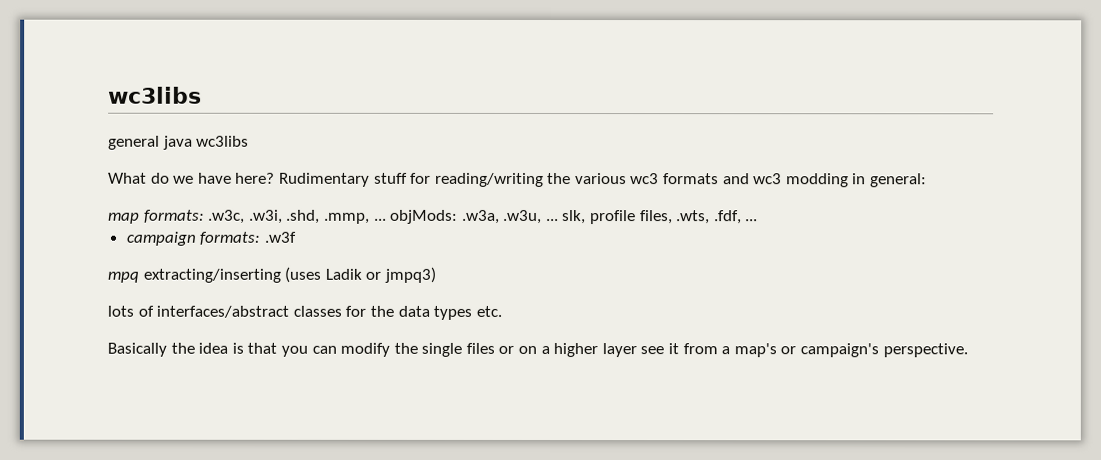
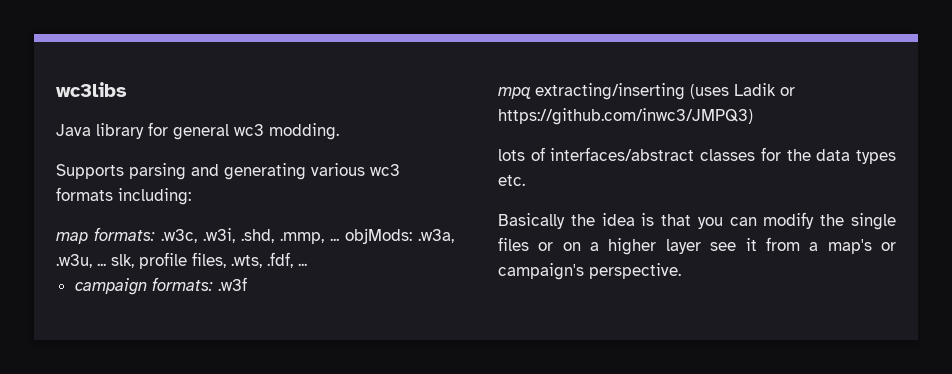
[108,86,202,104] [108,135,250,150] [108,172,928,188] wc3libs // general java wc3libs // What do we have here? Rudimentary stuff for reading/writing the various wc3 formats and wc3 modding in general: -> [56,82,127,97] [56,122,339,140] [56,163,400,180] [56,187,191,205] wc3libs // Java library for general wc3 modding. // Supports parsing and generating various wc3 formats including:
[383,266,436,283] jmpq3) -> [498,108,753,125] https://github.com/inwc3/JMPQ3)

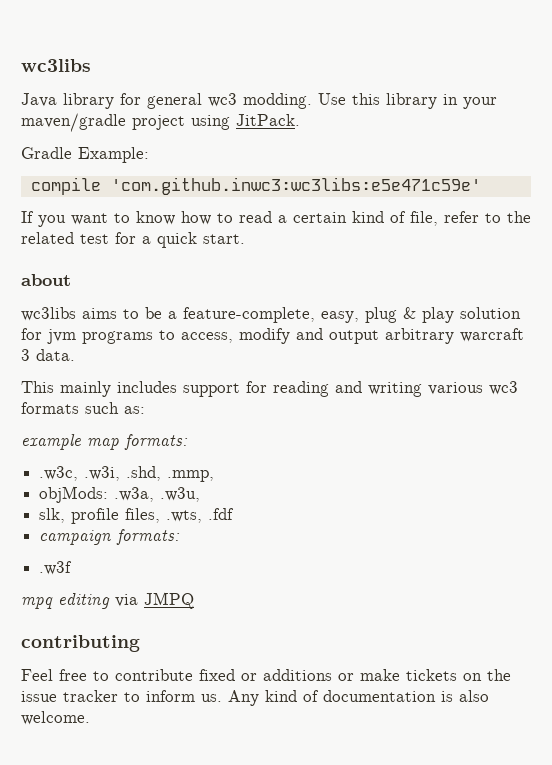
[56,163,400,180] [56,187,191,205] // Supports parsing and generating various wc3 formats including: // -> [318,93,497,109] [21,113,300,132] [21,147,149,163] [30,177,481,195] [21,211,531,227] [21,232,245,248] [21,274,71,286] [21,307,521,323] [21,328,524,344] [21,349,75,361] [21,381,518,397] [21,402,145,414] [21,434,81,450] Use this library in your maven/gradle project using JitPack. // Gradle Example: // compile 'com.github.inwc3:wc3libs:e5e471c59e' // If you want to know how to read a certain kind of file, refer to the related test for a quick start. // about // wc3libs aims to be a feature-complete, easy, plug & play solution for jvm programs to access, modify and output arbitrary warcraft 3 data. // This mainly includes support for reading and writing various wc3 formats such as: // example
(155, 234) none -> (188, 442) //
[330,238,339,241] ... -> (215, 476) //
[97,263,106,266] ... -> (201, 494) //
[267,252,307,268] .fdf, ... -> [208,508,235,520] .fdf
(213, 284) none -> (181, 537) //
[535,83,795,100] [498,108,753,125] [498,147,896,164] [498,175,525,186] [498,212,896,230] [498,237,896,255] [498,263,681,280] extracting/inserting (uses Ladik or https://github.com/inwc3/JMPQ3) // lots of interfaces/abstract classes for the data types etc. // Basically the idea is that you can modify the single files or on a higher layer see it from a map's or campaign's perspective. -> [58,592,194,609] [21,635,140,652] [21,669,511,681] [21,690,489,706] [21,711,90,725] editing via JMPQ // contributing // Feel free to contribute fixed or additions or make tickets on the issue tracker to inform us. Any kind of documentation is also welcome.

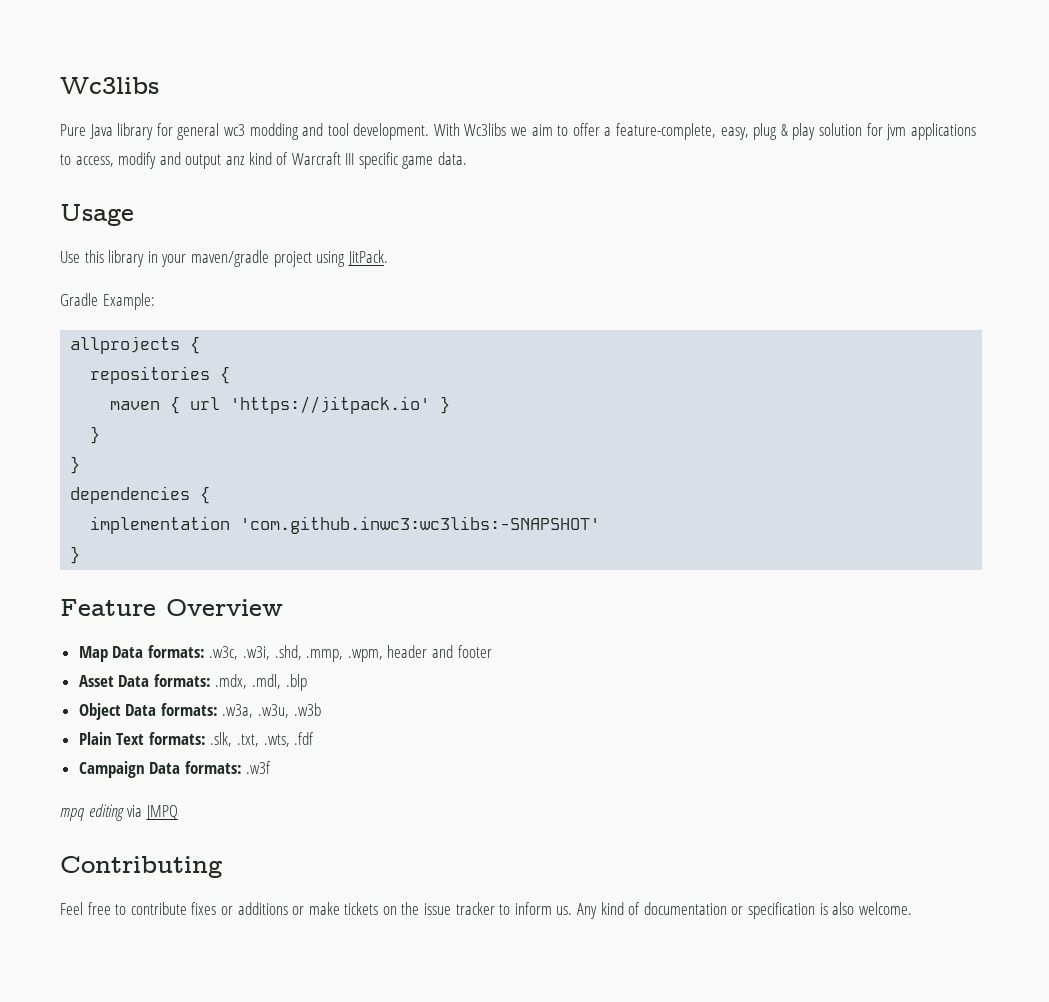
[21,59,91,72] wc3libs // -> [60,77,159,94] [60,124,86,136] Wc3libs // Pure
[243,93,312,109] modding. -> [249,123,976,140] [60,152,468,169] [60,204,134,226] modding and tool development. With Wc3libs we aim to offer a feature-complete, easy, plug & play solution for jvm applications to access, modify and output anz kind of Warcraft III specific game data. // Usage //
[30,177,481,195] [21,211,531,227] [21,232,245,248] [21,274,71,286] [21,307,521,323] [21,328,524,344] [21,349,75,361] [21,381,518,397] [21,402,145,414] [21,434,188,450] compile 'com.github.inwc3:wc3libs:e5e471c59e' // If you want to know how to read a certain kind of file, refer to the related test for a quick start. // about // wc3libs aims to be a feature-complete, easy, plug & play solution for jvm programs to access, modify and output arbitrary warcraft 3 data. // This mainly includes support for reading and writing various wc3 formats such as: // example map formats: // -> [70,336,201,354] [90,366,231,384] [110,396,451,414] [90,426,101,444] [70,456,81,474] [70,486,211,504] [90,516,601,534] [70,546,81,564] [60,599,283,616] [78,645,205,662] allprojects { // repositories { // maven { url 'https://jitpack.io' } // } // } // dependencies { // implementation 'com.github.inwc3:wc3libs:-SNAPSHOT' // } // Feature Overview // Map Data formats:
[39,486,201,503] [39,508,161,524] // objMods: .w3a, .w3u, // slk, profile files, -> [347,645,492,662] [78,674,307,691] [78,703,321,720] [78,732,260,747] .wpm, header and footer // Asset Data formats: .mdx, .mdl, .blp // Object Data formats: .w3a, .w3u, .w3b // Plain Text formats: .slk, .txt,
[39,529,181,545] campaign formats: // -> [78,761,242,778] Campaign Data formats:
[21,635,140,652] contributing -> [60,856,222,878] Contributing
[199,669,235,681] fixed -> [191,902,217,915] fixes
(436, 696) none -> [731,902,815,919] or specification

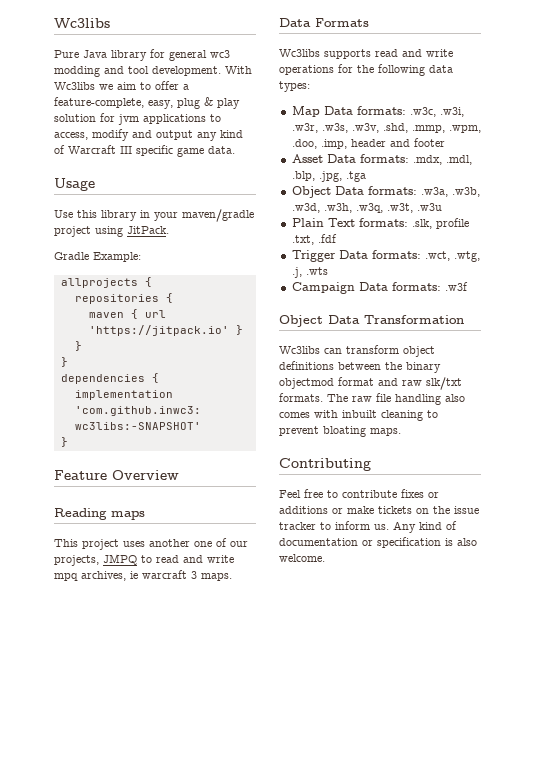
[225,156,245,165] anz -> [197,132,217,141] any
(283, 607) none -> [54,508,145,520] [54,538,248,550] [54,554,234,566] [54,570,232,581] [279,18,369,27] [279,49,453,59] [279,64,453,76] [279,81,310,92] // Reading maps // This project uses another one of our projects, JMPQ to read and write mpq archives, ie warcraft 3 maps. // Data Formats // Wc3libs supports read and write operations for the following data types:
(271, 653) none -> [291,123,379,133] .w3r, .w3s, .w3v,
(383, 655) none -> [291,139,347,149] .doo, .imp,
[285,674,307,691] .blp -> [291,171,366,182] .blp, .jpg, .tga
[258,703,321,718] .w3u, .w3b -> [451,187,480,197] [291,203,442,213] .w3b, .w3d, .w3h, .w3q, .w3t, .w3u
[237,734,290,747] .txt, .wts, -> [435,218,469,229] [291,235,314,245] profile .txt,
[78,761,272,778] [60,804,178,821] Campaign Data formats: .w3f // mpq editing via JMPQ -> [291,250,480,262] [291,267,328,278] [291,282,468,294] [279,315,464,327] [279,345,435,357] [279,361,441,373] [279,377,462,390] [279,393,465,405] [279,410,438,421] [279,426,401,437] Trigger Data formats: .wct, .wtg, .j, .wts // Campaign Data formats: .w3f // Object Data Transformation // Wc3libs can transform object definitions between the binary objectmod format and raw slk/txt formats. The raw file handling also comes with inbuilt cleaning to prevent bloating maps.

